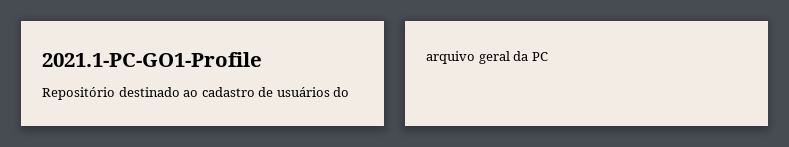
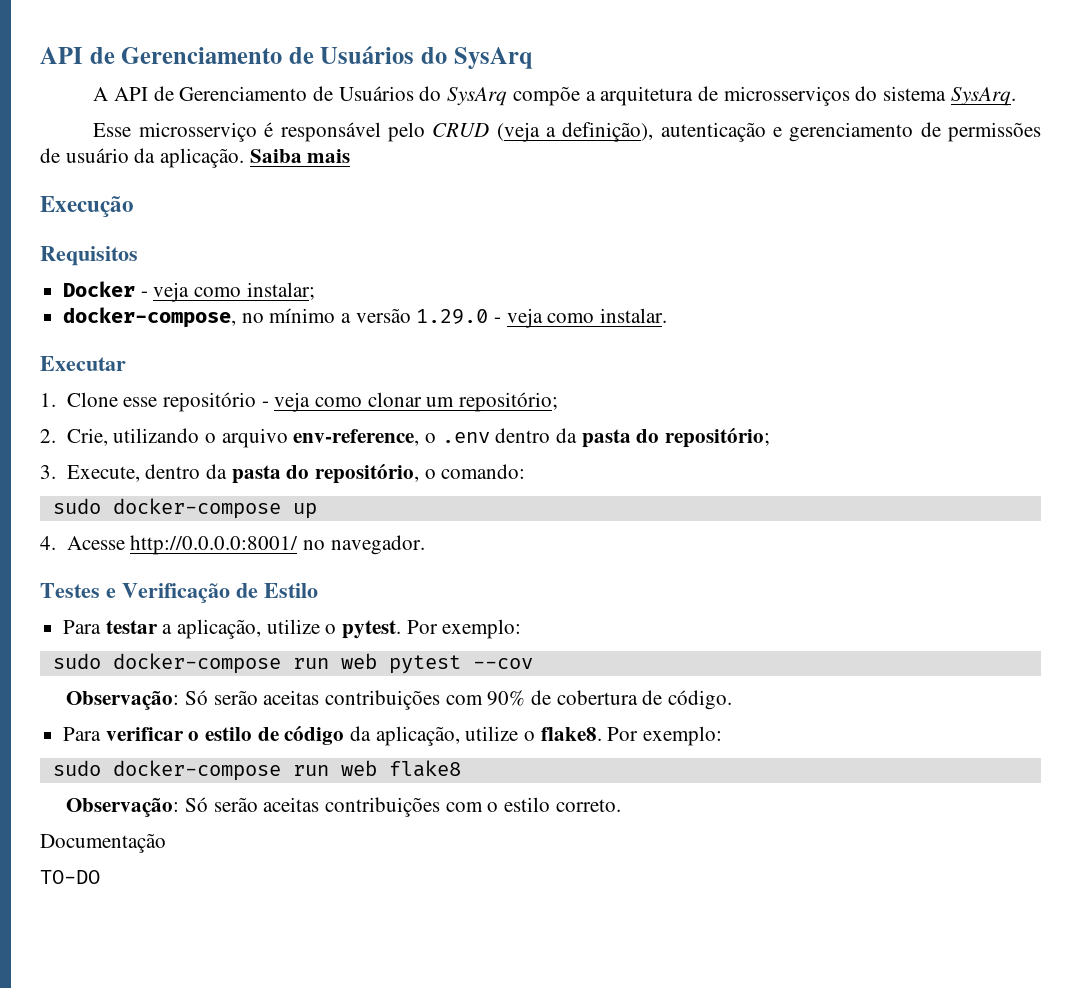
[42,52,262,67] [42,87,350,100] [426,51,548,64] 2021.1-PC-GO1-Profile // Repositório destinado ao cadastro de usuários do arquivo geral da PC -> [40,46,533,69] [93,86,1016,106] [93,122,1042,142] [40,148,351,168] [40,196,134,217] [40,246,138,266] [63,281,315,302] [63,307,668,328] [40,356,126,371] [40,392,558,412] [40,427,770,448] [40,463,526,484] [52,498,317,519] [40,535,425,555] [40,583,318,603] [63,619,522,639] [52,653,533,674] [66,690,733,710] [63,725,723,746] [52,760,461,781] [66,797,621,817] [40,833,166,853] [40,870,100,884] API de Gerenciamento de Usuários do SysArq // A API de Gerenciamento de Usuários do SysArq compõe a arquitetura de microsserviços do sistema SysArq. // Esse microsserviço é responsável pelo CRUD (veja a definição), autenticação e gerenciamento de permissões de usuário da aplicação. Saiba mais // Execução // Requisitos // Docker - veja como instalar; // docker-compose, no mínimo a versão 1.29.0 - veja como instalar. // Executar // 1. Clone esse repositório - veja como clonar um repositório; // 2. Crie, utilizando o arquivo env-reference, o .env dentro da pasta do repositório; // 3. Execute, dentro da pasta do repositório, o comando: // sudo docker-compose up // 4. Acesse http://0.0.0.0:8001/ no navegador. // Testes e Verificação de Estilo // Para testar a aplicação, utilize o pytest. Por exemplo: // sudo docker-compose run web pytest --cov // Observação: Só serão aceitas contribuições com 90% de cobertura de código. // Para verificar o estilo de código da aplicação, utilize o flake8. Por exemplo: // sudo docker-compose run web flake8 // Observação: Só serão aceitas contribuições com o estilo correto. // Documentação // TO-DO

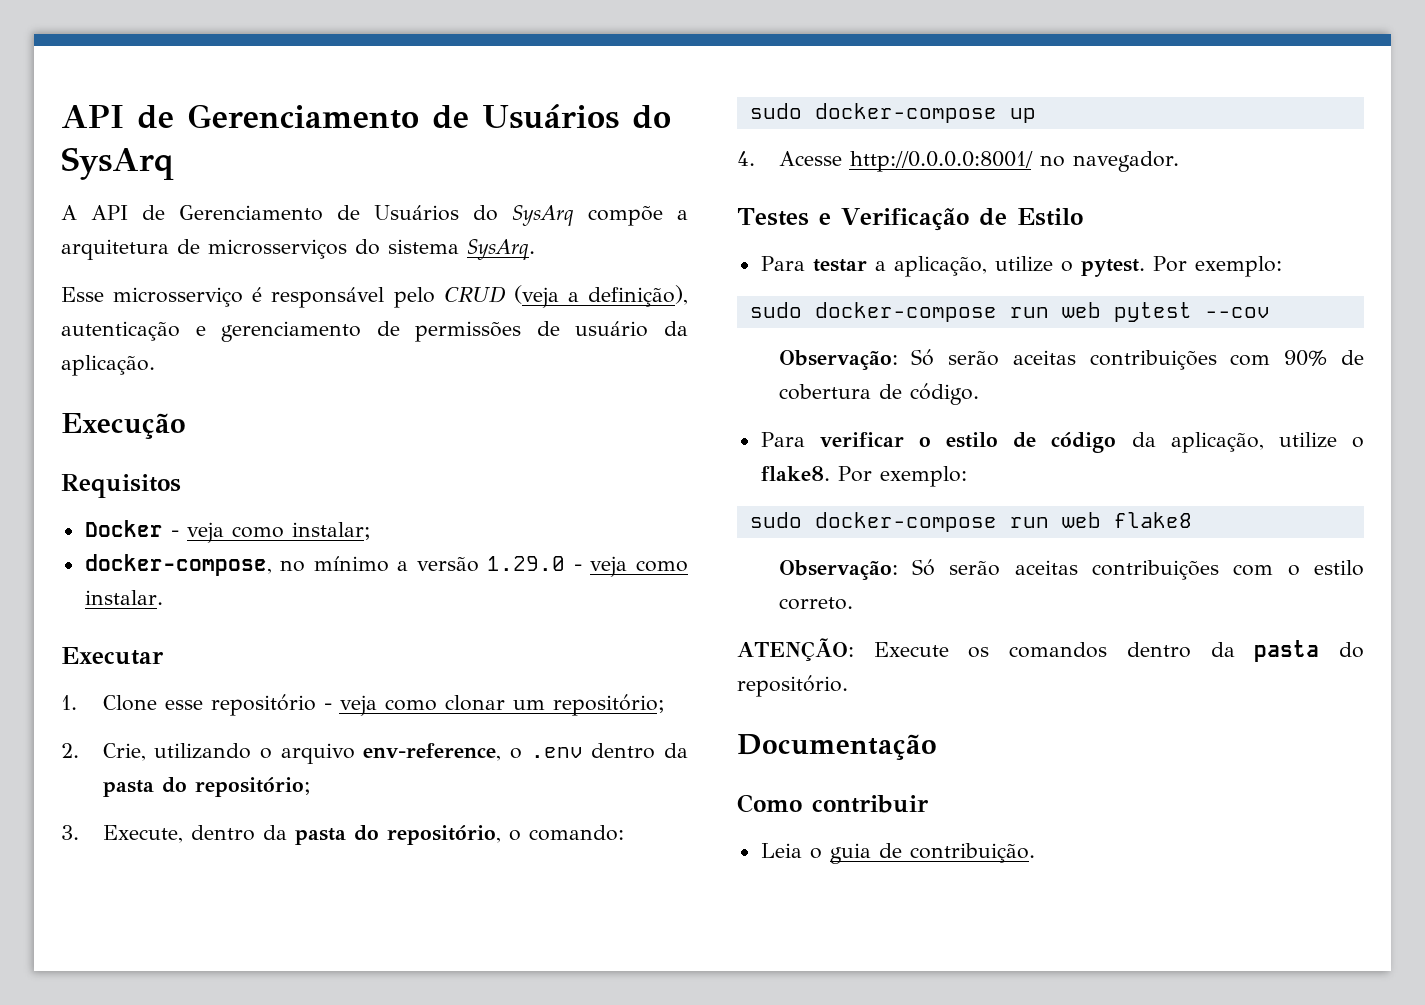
[249,149,351,163] Saiba mais -> (155, 365) none
[40,833,166,853] [40,870,100,884] Documentação // TO-DO -> [737,638,1364,662] [737,675,848,697] [737,734,937,760] [737,794,929,813] [760,843,1035,864] ATENÇÃO: Execute os comandos dentro da pasta do repositório. // Documentação // Como contribuir // Leia o guia de contribuição.

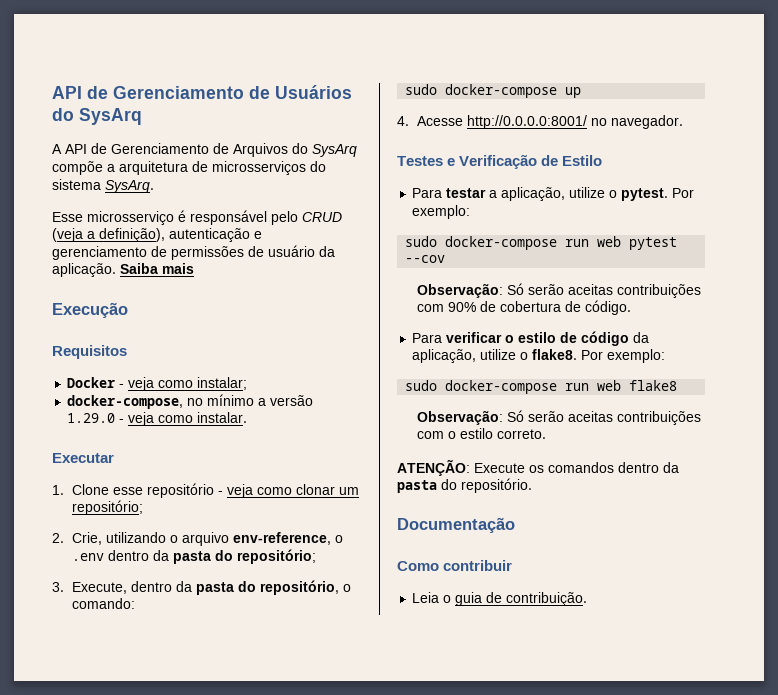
[374,205,459,221] Usuários -> [233,143,288,157] Arquivos
(155, 365) none -> [120,263,194,274] Saiba mais

